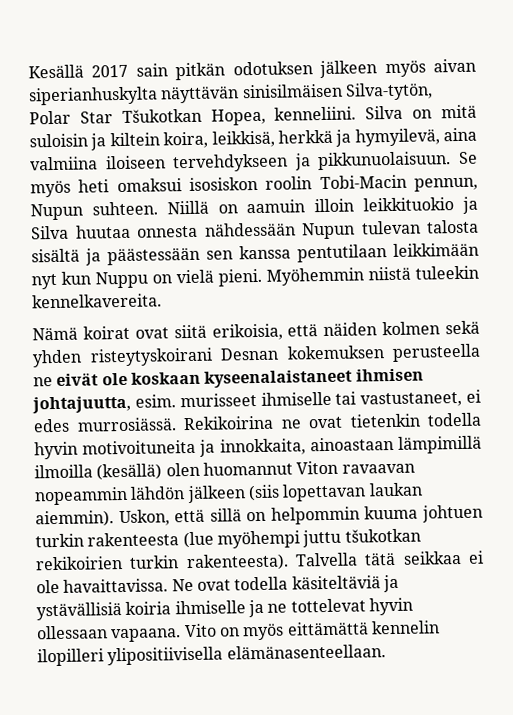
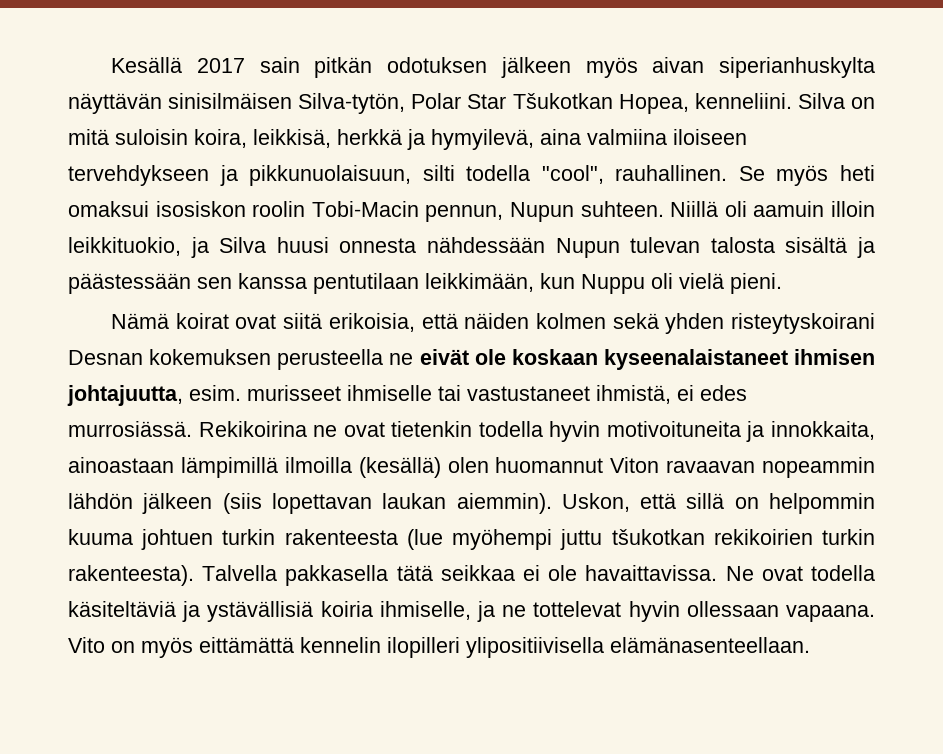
[90,132,160,151] ja kiltein -> (188, 137) none
[317,151,452,171] pikkunuolaisuun. -> [249,165,728,186] pikkunuolaisuun, silti todella "cool", rauhallinen.
[217,204,238,214] on -> [724,201,747,217] oli
[363,197,455,212] leikkituokio -> [68,237,181,256] leikkituokio,
[75,224,131,239] huutaa -> [276,237,329,253] huusi
[393,242,479,257] [31,273,57,290] leikkimään nyt -> [425,273,534,292] leikkimään,
[152,274,172,284] on -> [651,273,673,289] oli
[266,265,479,286] [32,293,162,309] Myöhemmin niistä tuleekin kennelkavereita. -> (782, 283) none
[360,391,463,408] vastustaneet, -> [467,385,671,404] vastustaneet ihmistä,
(358, 559) none -> [285,565,389,586] pakkasella
[174,600,246,615] ihmiselle -> [379,601,471,620] ihmiselle,

